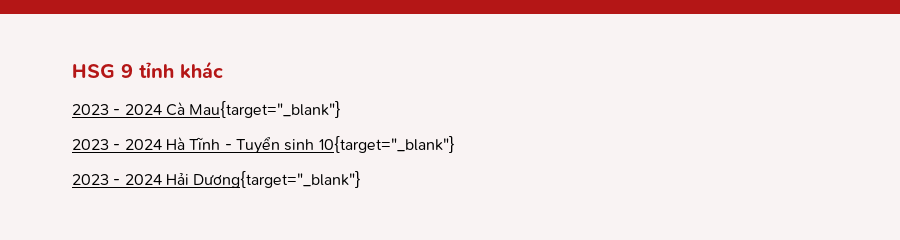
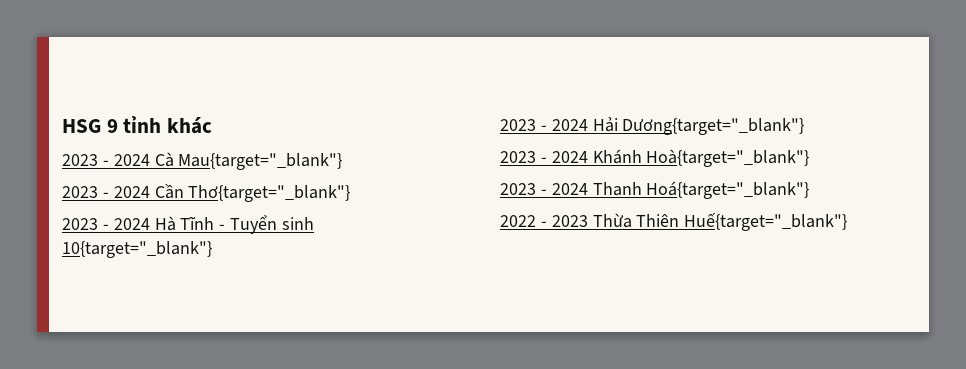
(342, 109) none -> [62,184,351,202] // 2023 - 2024 Cần Thơ{target="_blank"}
(362, 179) none -> [500,149,810,167] [500,181,810,199] [500,213,848,231] // 2023 - 2024 Khánh Hoà{target="_blank"} // 2023 - 2024 Thanh Hoá{target="_blank"} // 2022 - 2023 Thừa Thiên Huế{target="_blank"}

